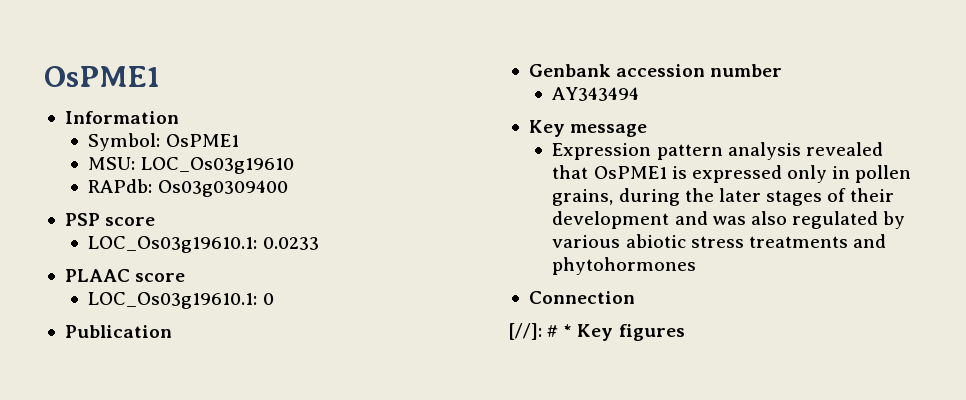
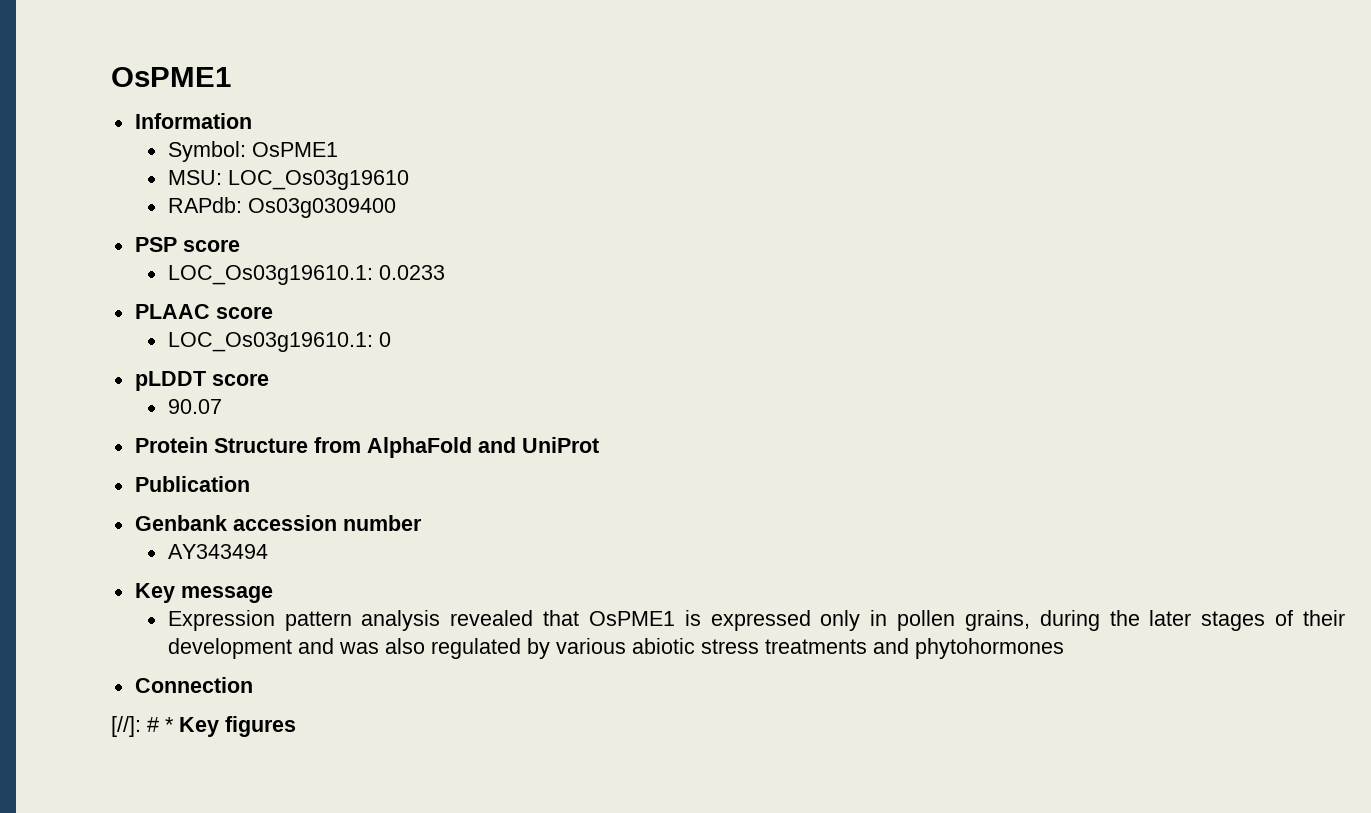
(274, 299) none -> [134,371,269,391] [167,399,222,414] [134,437,599,458] // pLDDT score // 90.07 // Protein Structure from AlphaFold and UniProt

